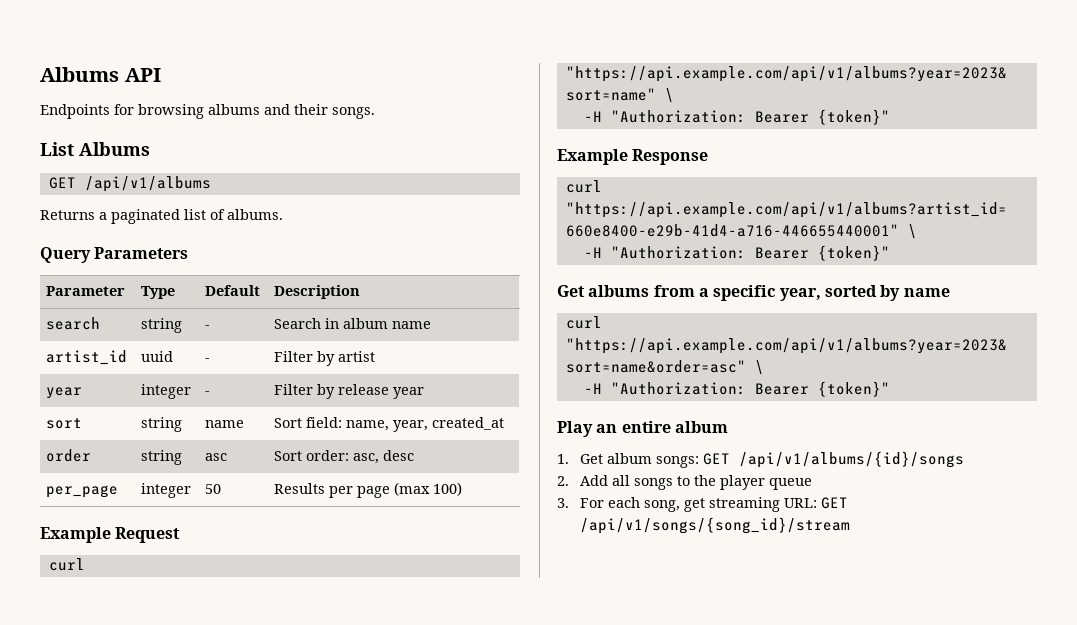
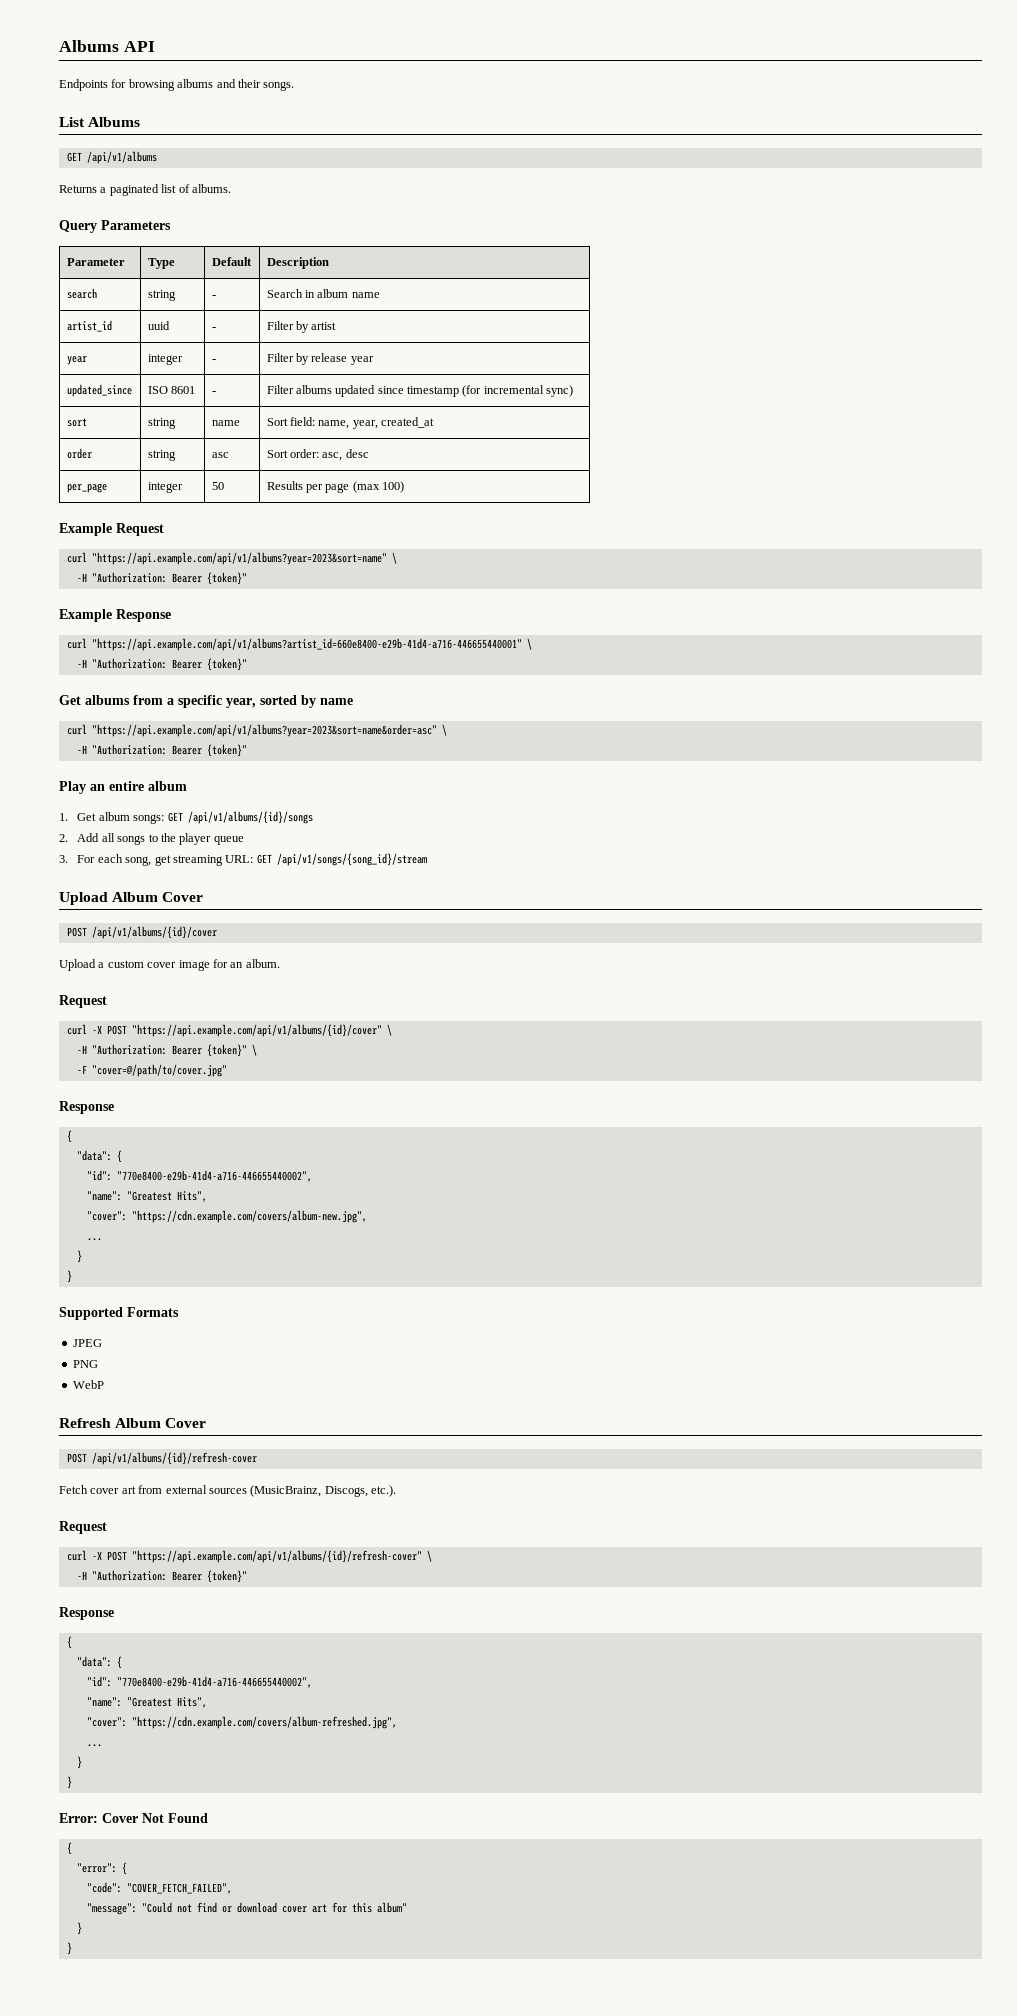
(425, 393) none -> [66,384,132,397] [147,386,195,394] [211,391,216,394] [266,385,574,397] // updated_since | ISO 8601 | - | Filter albums updated since timestamp (for incremental sync)
(850, 525) none -> [59,892,204,905] [66,926,217,939] [59,959,280,971] [59,995,107,1008] [66,1024,392,1037] [76,1044,257,1057] [76,1064,227,1077] [59,1101,114,1114] [66,1130,72,1143] [76,1150,122,1163] [86,1170,312,1182] [86,1191,207,1202] [86,1210,367,1223] [86,1238,102,1241] [76,1250,82,1263] [66,1270,72,1283] [59,1307,179,1320] [72,1339,102,1347] [72,1360,98,1368] [72,1380,104,1389] [59,1418,207,1428] [66,1452,257,1465] [59,1485,396,1497] [59,1521,107,1534] [66,1550,432,1563] [76,1570,247,1583] [59,1607,114,1620] [66,1636,72,1649] [76,1656,122,1669] [86,1676,312,1688] [86,1697,207,1708] [86,1716,397,1729] [86,1744,102,1747] [76,1756,82,1769] [66,1776,72,1789] [59,1813,208,1823] [66,1842,72,1855] [76,1862,127,1875] [86,1882,232,1894] [86,1902,407,1915] [76,1922,82,1935] [66,1942,72,1955] // Upload Album Cover // POST /api/v1/albums/{id}/cover // Upload a custom cover image for an album. // Request // curl -X POST "https://api.example.com/api/v1/albums/{id}/cover" \ // -H "Authorization: Bearer {token}" \ // -F "cover=@/path/to/cover.jpg" // Response // { // "data": { // "id": "770e8400-e29b-41d4-a716-446655440002", // "name": "Greatest Hits", // "cover": "https://cdn.example.com/covers/album-new.jpg", // ... // } // } // Supported Formats // JPEG // PNG // WebP // Refresh Album Cover // POST /api/v1/albums/{id}/refresh-cover // Fetch cover art from external sources (MusicBrainz, Discogs, etc.). // Request // curl -X POST "https://api.example.com/api/v1/albums/{id}/refresh-cover" \ // -H "Authorization: Bearer {token}" // Response // { // "data": { // "id": "770e8400-e29b-41d4-a716-446655440002", // "name": "Greatest Hits", // "cover": "https://cdn.example.com/covers/album-refreshed.jpg", // ... // } // } // Error: Cover Not Found // { // "error": { // "code": "COVER_FETCH_FAILED", // "message": "Could not find or download cover art for this album" // } // }

